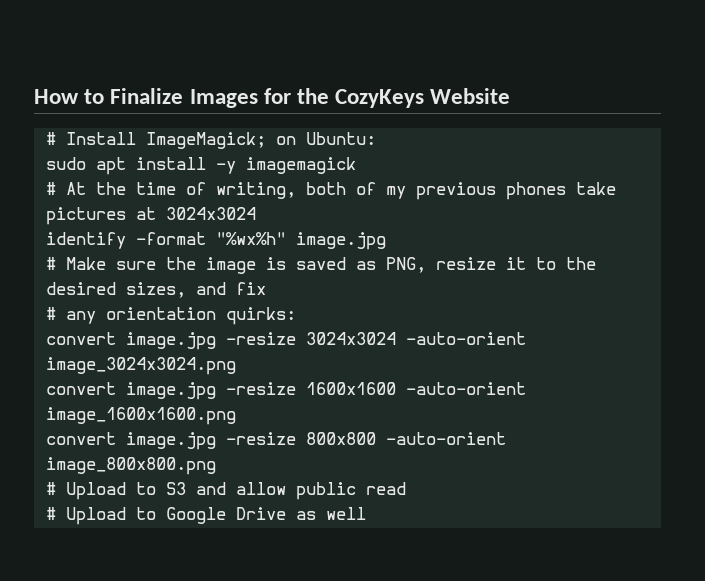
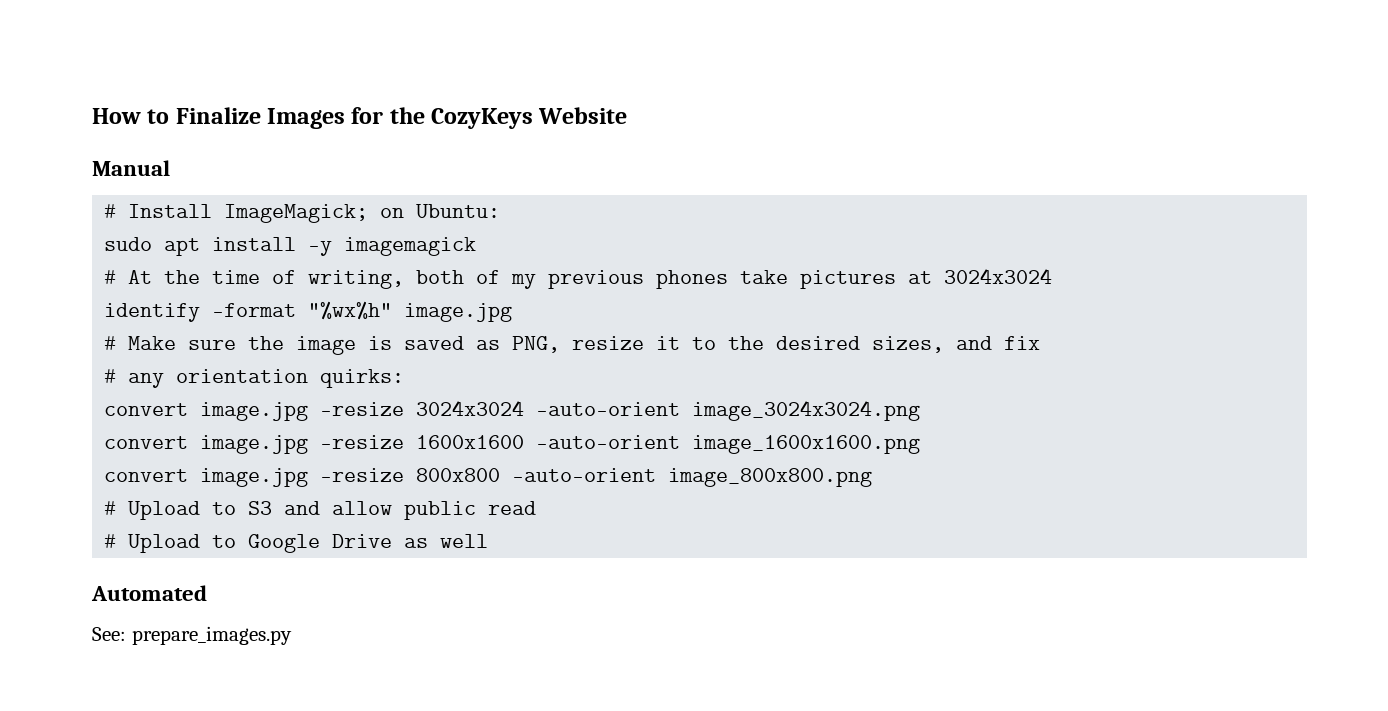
(511, 96) none -> [92,160,170,176] // Manual
(366, 513) none -> [91,585,207,601] [92,626,292,645] // Automated // See: prepare_images.py

